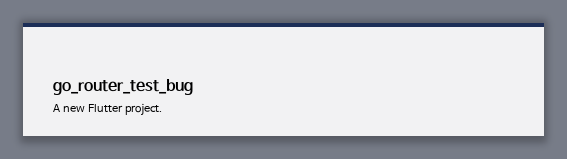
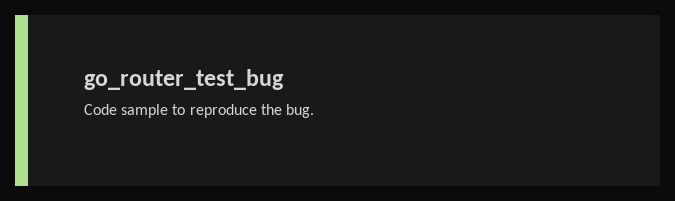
[53,103,162,116] A new Flutter project. -> [84,104,314,118] Code sample to reproduce the bug.

